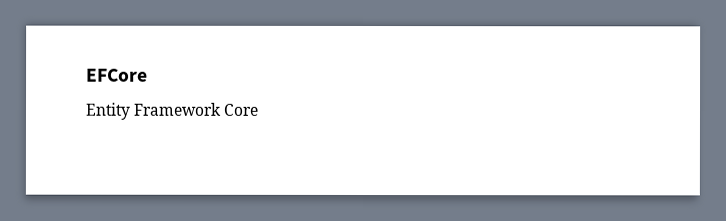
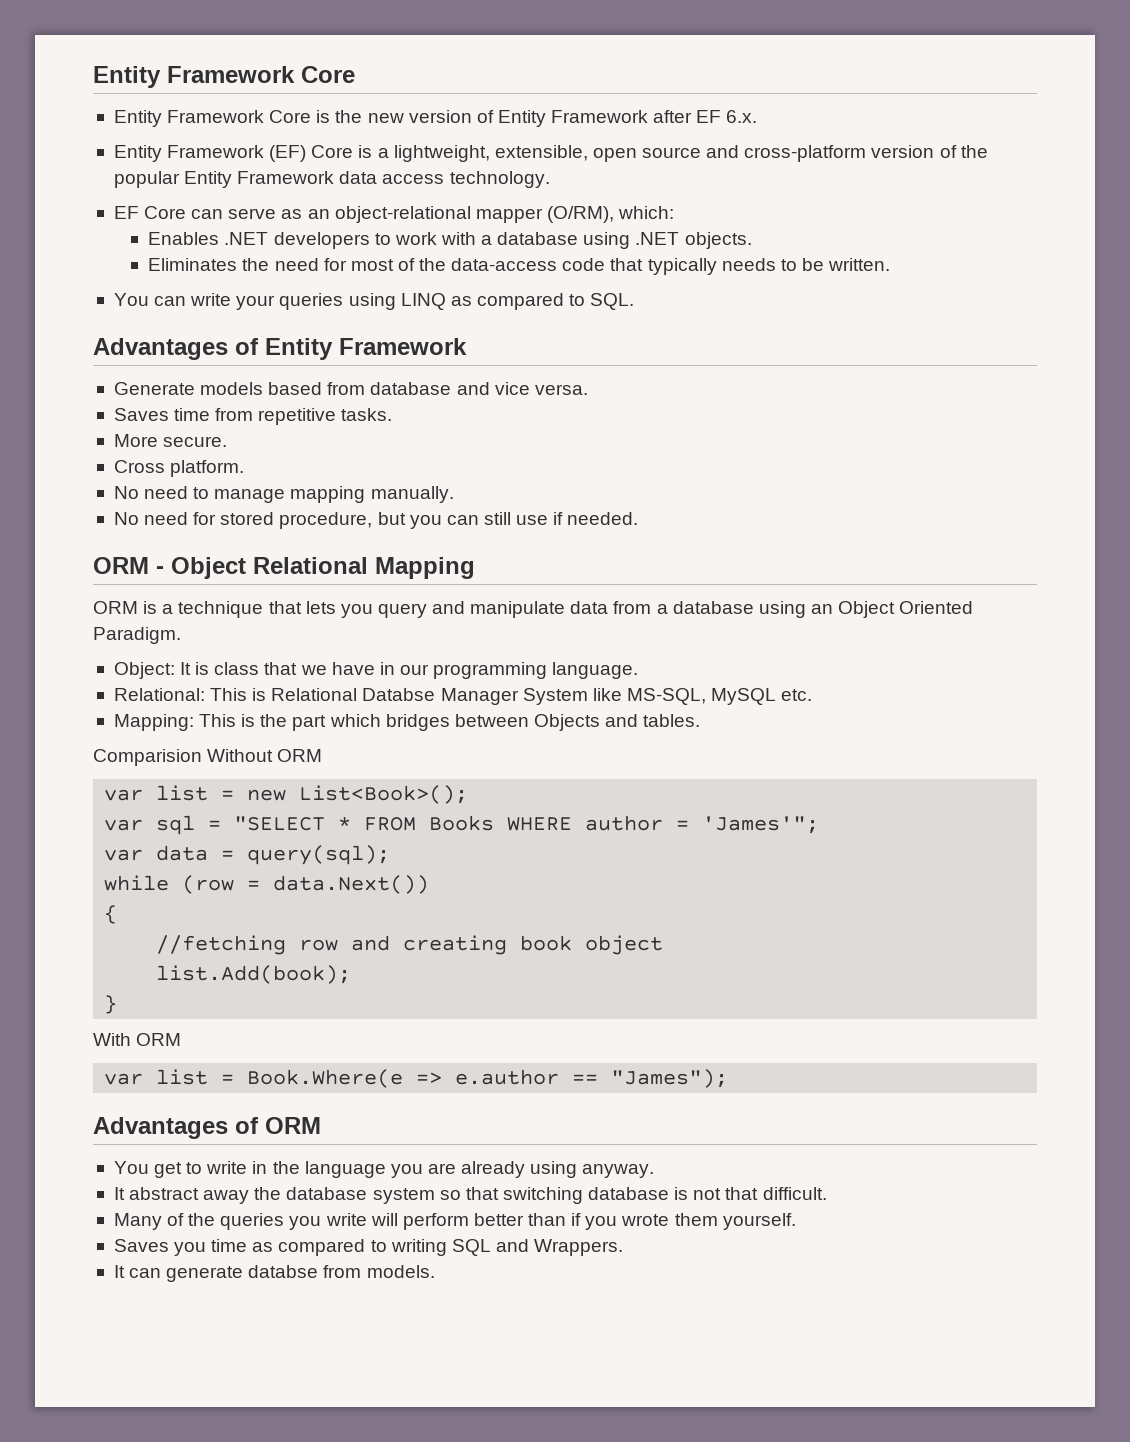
[86,68,148,82] [85,102,260,120] EFCore // Entity Framework Core -> [93,66,355,88] [113,110,758,127] [113,145,988,162] [113,171,550,188] [113,206,675,223] [148,232,752,249] [148,258,891,275] [113,293,635,310] [93,338,467,360] [113,382,588,395] [113,408,393,425] [113,434,228,447] [113,460,245,477] [113,486,454,503] [113,512,639,529] [93,557,475,579] [93,601,974,618] [93,627,181,644] [113,662,639,679] [113,688,813,705] [113,714,701,731] [93,749,323,766] [104,785,469,804] [104,815,820,835] [104,845,391,865] [104,875,430,894] [104,905,118,924] [156,935,664,955] [156,965,352,984] [104,995,118,1014] [93,1033,182,1046] [104,1069,729,1088] [93,1117,321,1139] [113,1161,655,1178] [113,1187,827,1204] [113,1213,796,1230] [113,1239,624,1256] [113,1265,435,1282] Entity Framework Core // Entity Framework Core is the new version of Entity Framework after EF 6.x. // Entity Framework (EF) Core is a lightweight, extensible, open source and cross-platform version of the popular Entity Framework data access technology. // EF Core can serve as an object-relational mapper (O/RM), which: // Enables .NET developers to work with a database using .NET objects. // Eliminates the need for most of the data-access code that typically needs to be written. // You can write your queries using LINQ as compared to SQL. // Advantages of Entity Framework // Generate models based from database and vice versa. // Saves time from repetitive tasks. // More secure. // Cross platform. // No need to manage mapping manually. // No need for stored procedure, but you can still use if needed. // ORM - Object Relational Mapping // ORM is a technique that lets you query and manipulate data from a database using an Object Oriented Paradigm. // Object: It is class that we have in our programming language. // Relational: This is Relational Databse Manager System like MS-SQL, MySQL etc. // Mapping: This is the part which bridges between Objects and tables. // Comparision Without ORM // var list = new List<Book>(); // var sql = "SELECT * FROM Books WHERE author = 'James'"; // var data = query(sql); // while (row = data.Next()) // { // //fetching row and creating book object // list.Add(book); // } // With ORM // var list = Book.Where(e => e.author == "James"); // Advantages of ORM // You get to write in the language you are already using anyway. // It abstract away the database system so that switching database is not that difficult. // Many of the queries you write will perform better than if you wrote them yourself. // Saves you time as compared to writing SQL and Wrappers. // It can generate databse from models.

